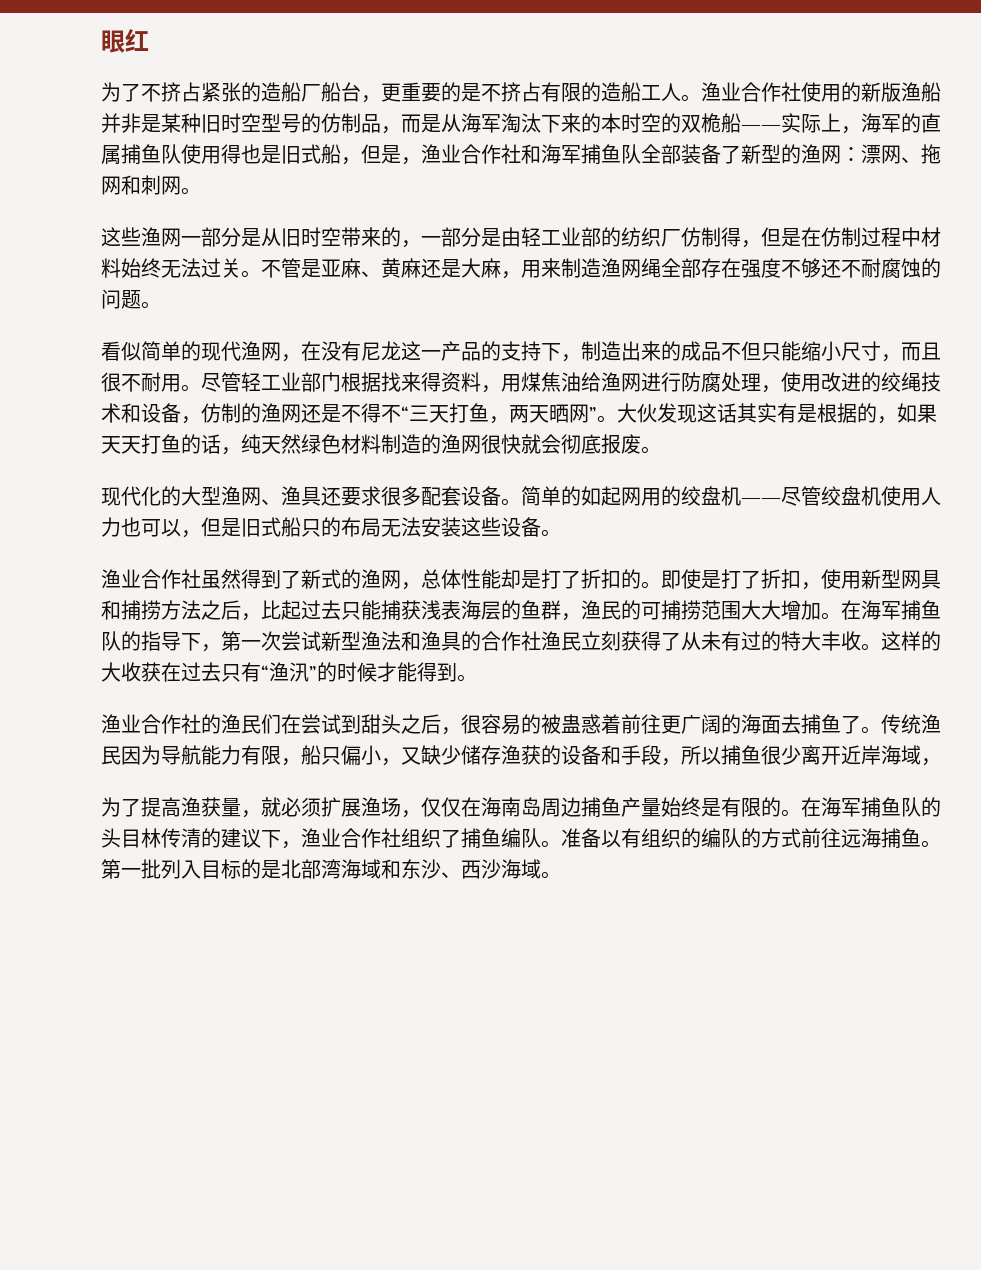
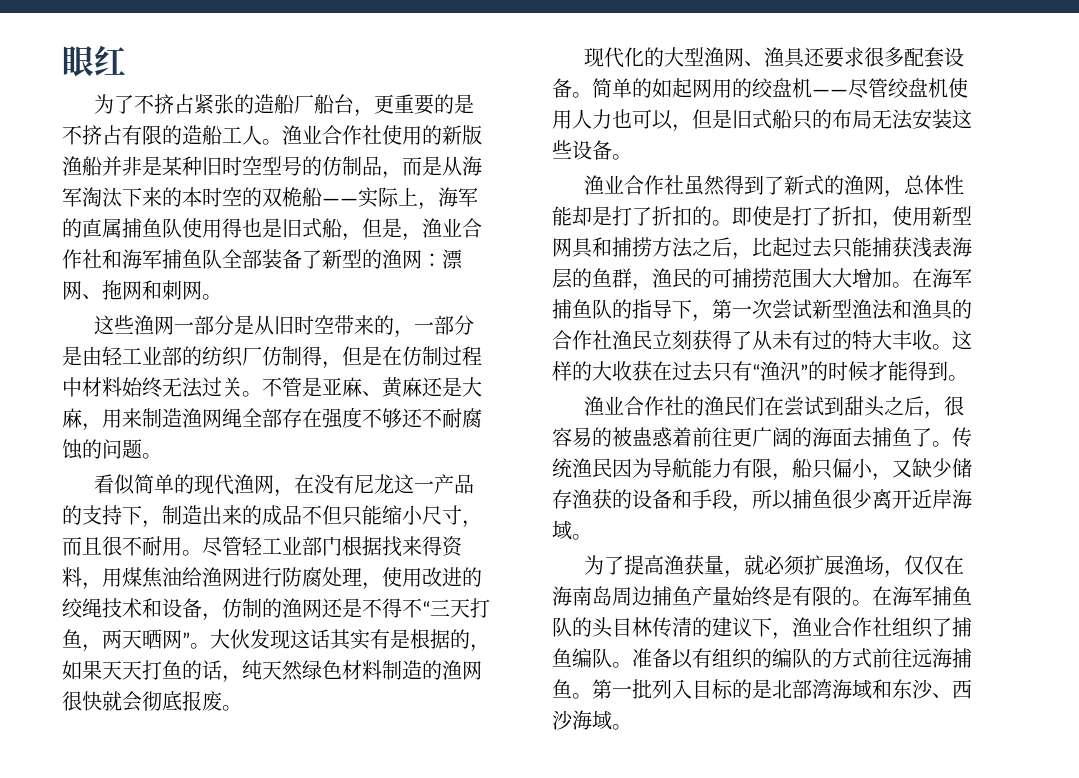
[921,758,941,766] ， -> [572,534,592,540] 。

